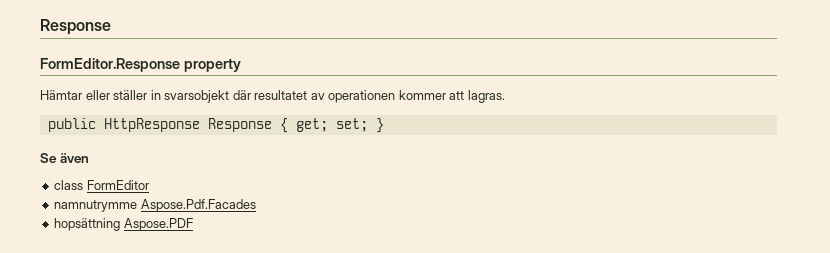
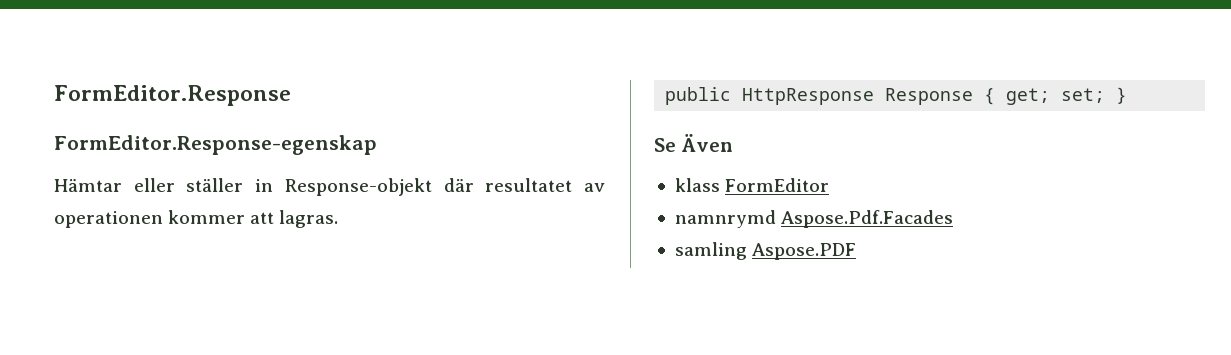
[40,19,111,35] [40,58,241,72] Response // FormEditor.Response property -> [54,85,291,106] [54,135,377,155] FormEditor.Response // FormEditor.Response-egenskap
[164,90,230,103] svarsobjekt -> [284,178,432,196] Response-objekt
[59,153,89,163] [54,180,84,190] även // class -> [681,134,734,152] [674,178,720,192] Även // klass
[54,200,138,212] namnutrymme -> [674,210,776,228] namnrymd
[54,218,121,231] hopsättning -> [674,242,747,260] samling

